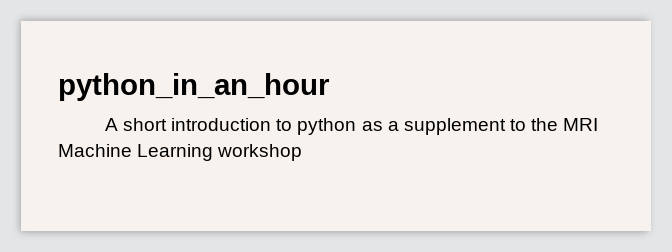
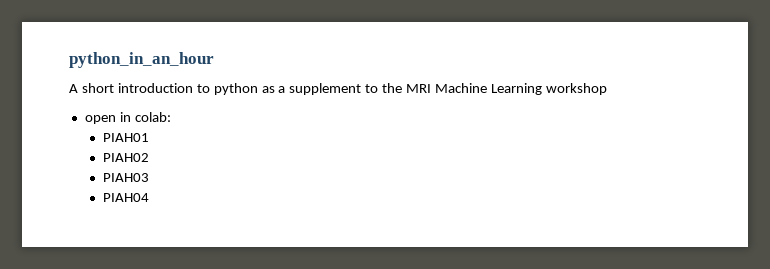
(303, 152) none -> [84,112,171,124] [102,133,149,142] [102,153,149,162] [102,173,149,182] [102,193,149,202] // open in colab: // PIAH01 // PIAH02 // PIAH03 // PIAH04

